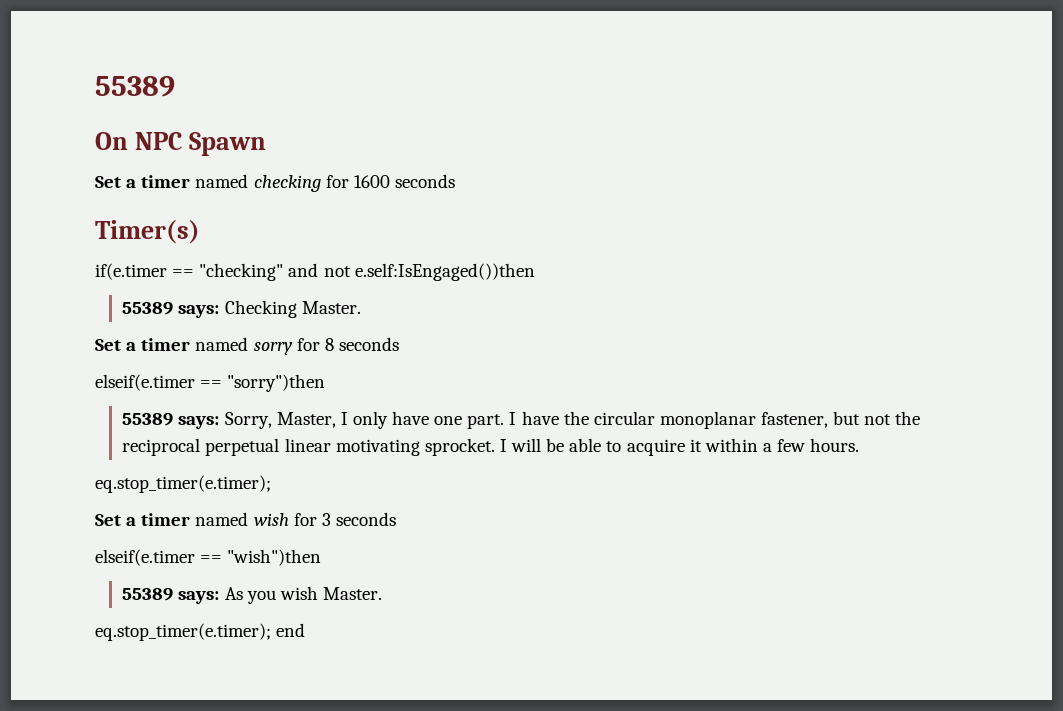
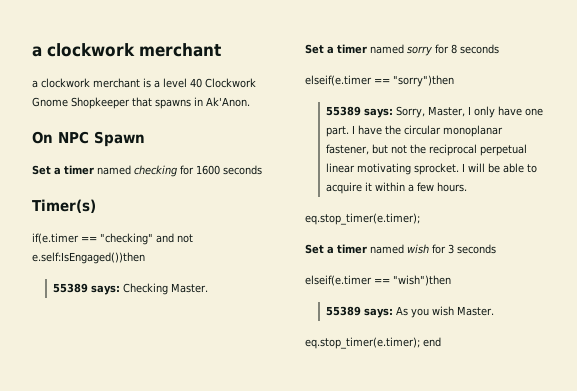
[95,76,175,97] 55389 -> [32,43,221,57] [32,78,256,88] [32,97,250,109] a clockwork merchant // a clockwork merchant is a level 40 Clockwork Gnome Shopkeeper that spawns in Ak'Anon.

